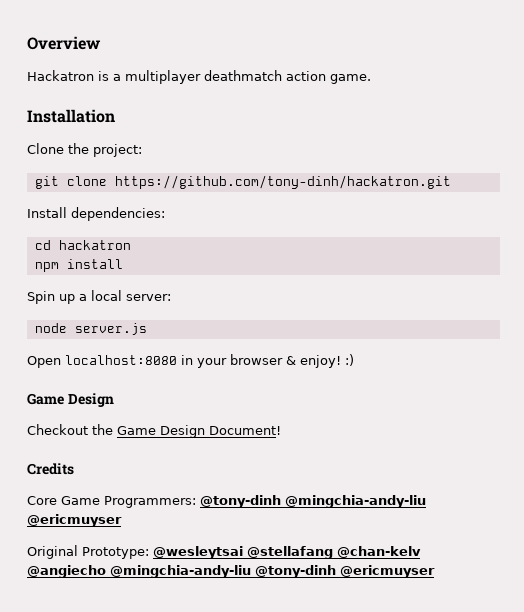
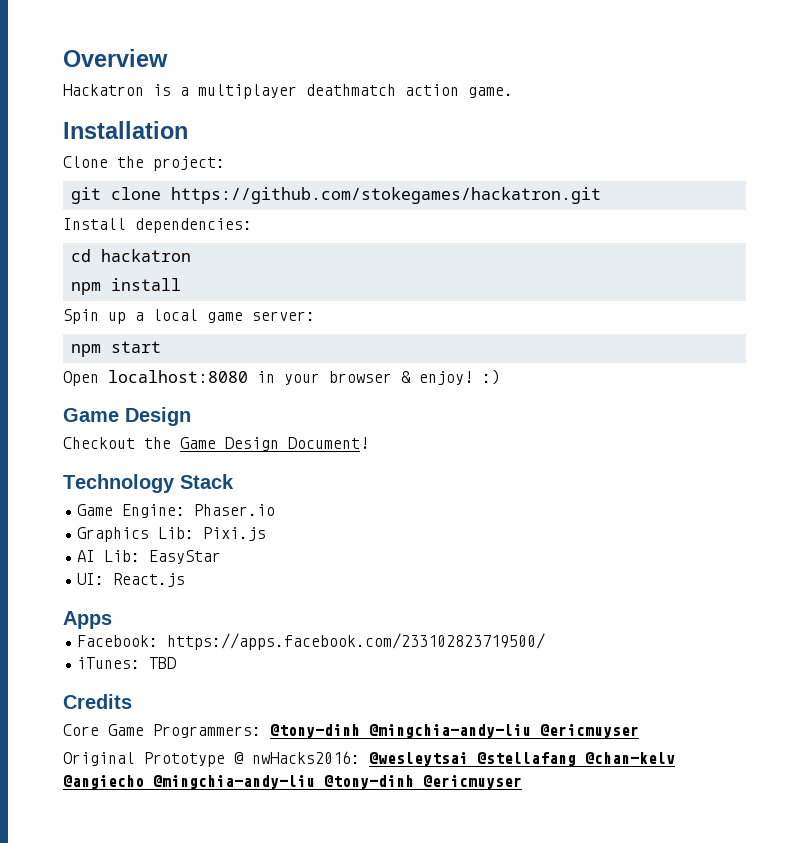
[114,175,451,189] https://github.com/tony-dinh/hackatron.git -> [170,187,601,204] https://github.com/stokegames/hackatron.git
(122, 295) none -> [207,312,243,323] game
[34,323,147,335] node server.js -> [70,341,161,357] npm start
(281, 430) none -> [63,474,234,493] [77,504,276,518] [77,527,267,542] [77,550,222,564] [77,573,186,587] [63,611,112,629] [77,633,546,650] [77,657,177,669] // Technology Stack // Game Engine: Phaser.io // Graphics Lib: Pixi.js // AI Lib: EasyStar // UI: React.js // Apps // Facebook: https://apps.facebook.com/233102823719500/ // iTunes: TBD
[82,547,149,559] Prototype: -> [144,751,360,767] Prototype @ nwHacks2016:

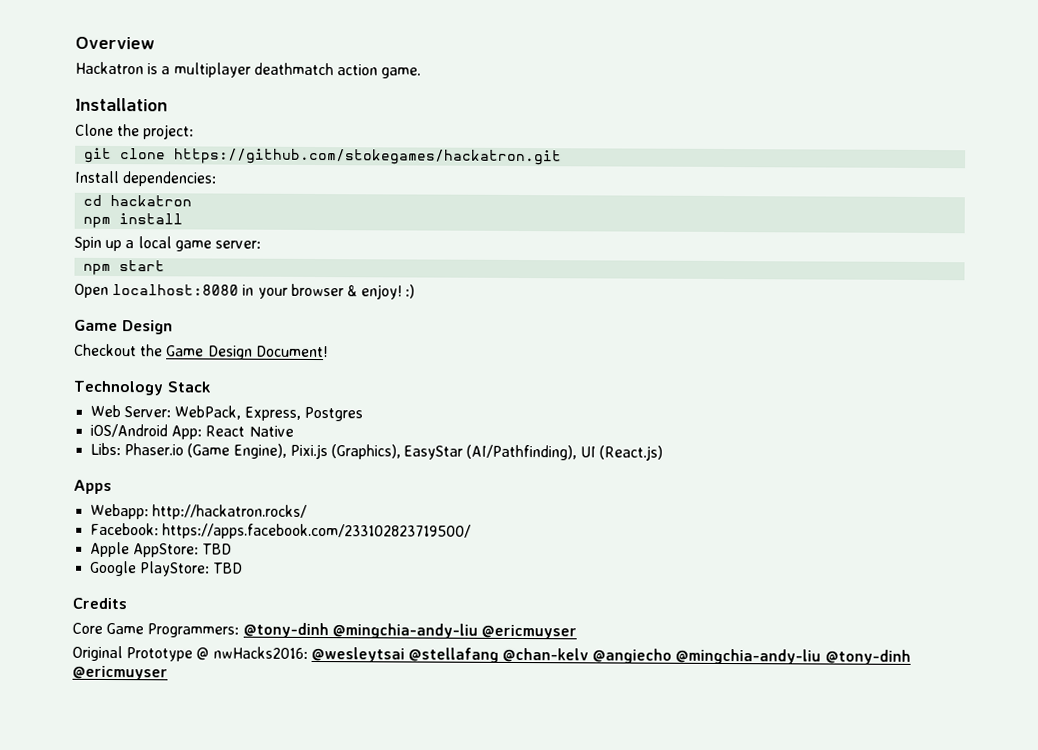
[77,504,186,518] Game Engine: -> [90,404,363,422] [90,423,294,440] [90,442,122,456] Web Server: WebPack, Express, Postgres // iOS/Android App: React Native // Libs:
[77,527,195,542] // Graphics Lib: -> [187,443,287,459] (Game Engine),
[77,550,141,562] // AI Lib: -> [330,444,401,460] (Graphics),
[77,573,186,587] // UI: React.js -> [466,444,663,461] (AI/Pathfinding), UI (React.js)
(112, 620) none -> [90,503,308,520] // Webapp: http://hackatron.rocks/
[77,657,141,669] iTunes: -> [90,541,233,558] [90,560,211,577] Apple AppStore: TBD // Google PlayStore:

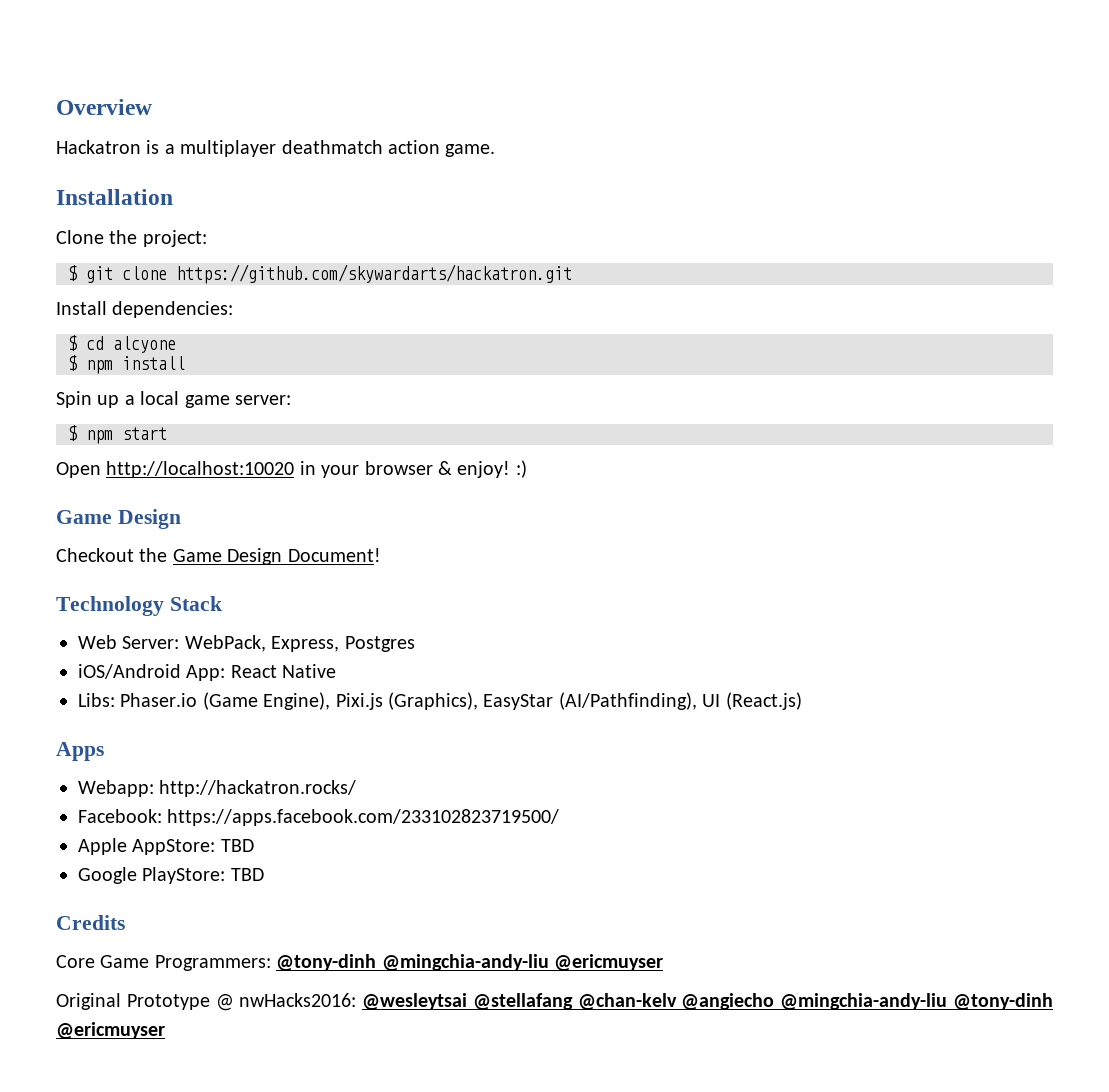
(195, 132) none -> [68,265,77,281] $
[174,148,563,166] https://github.com/stokegames/hackatron.git -> [176,264,572,284] https://github.com/skywardarts/hackatron.git
[83,194,193,207] cd hackatron // -> [68,335,176,353] [68,355,77,371] $ cd alcyone // $
(261, 244) none -> [68,425,77,441] $
[112,284,240,296] localhost:8080 -> [106,461,295,478] http://localhost:10020

